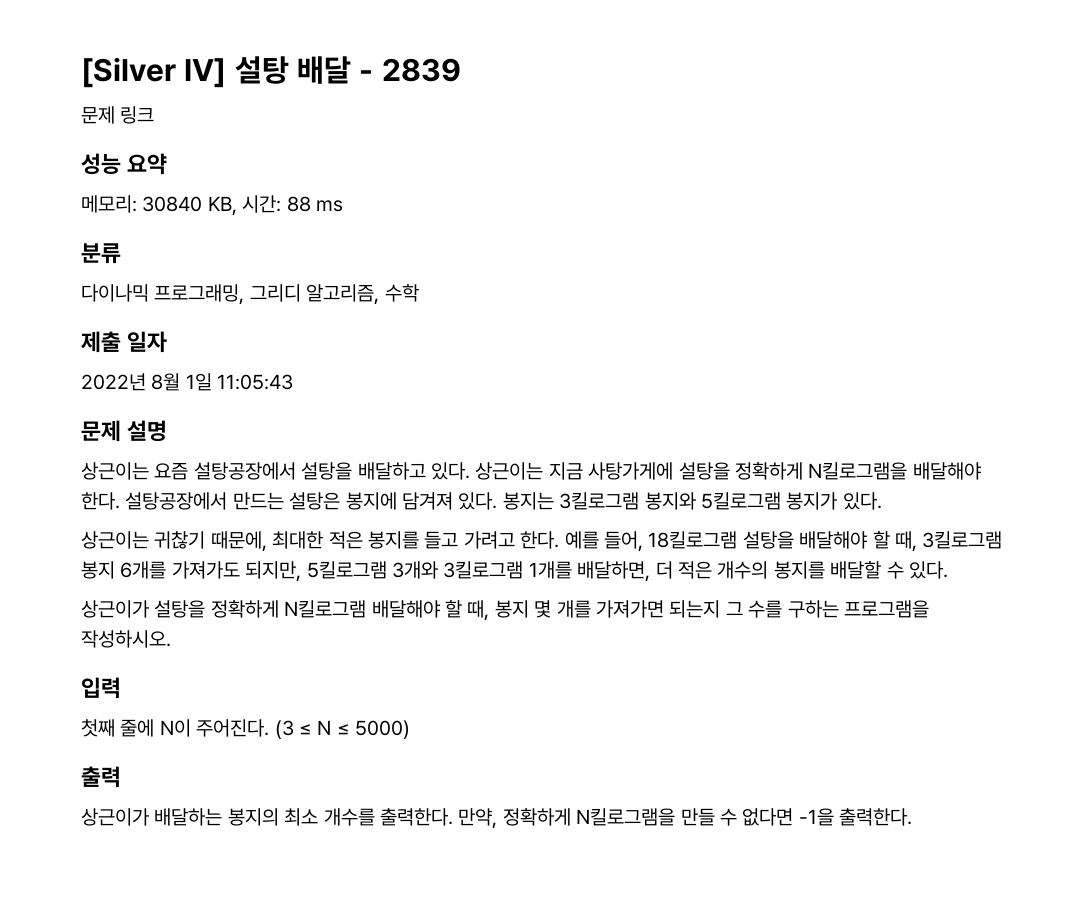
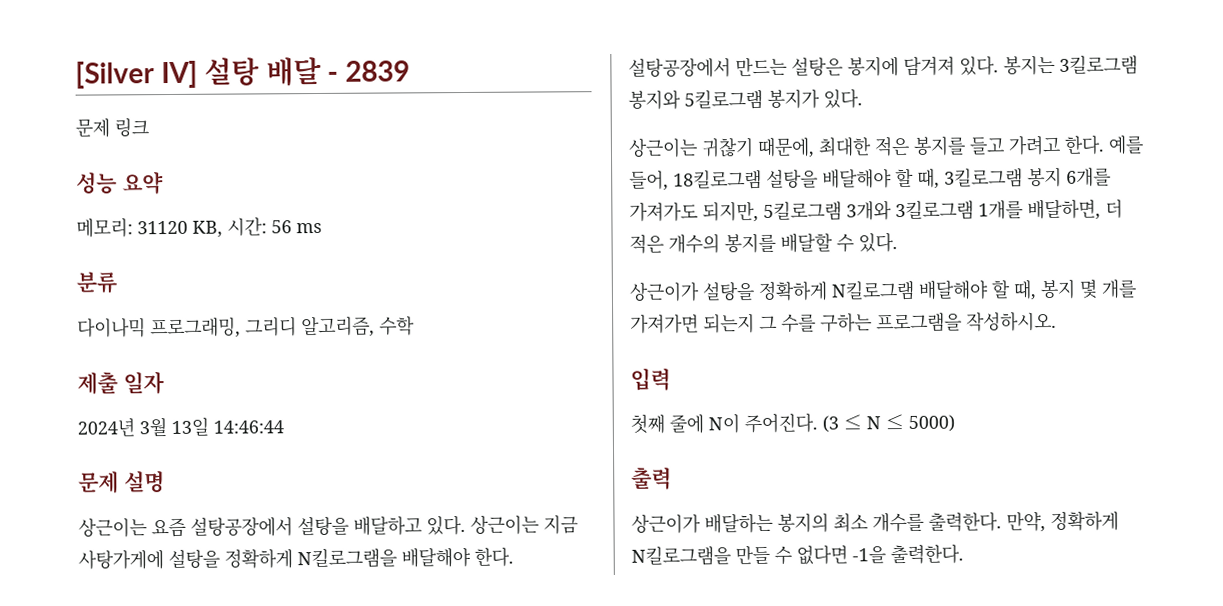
[142,196,203,212] 30840 -> [137,220,188,235] 31120
[286,196,311,212] 88 -> [271,220,292,234] 56
[81,373,294,391] 2022년 8월 1일 11:05:43 -> [77,417,284,437] 2024년 3월 13일 14:46:44

